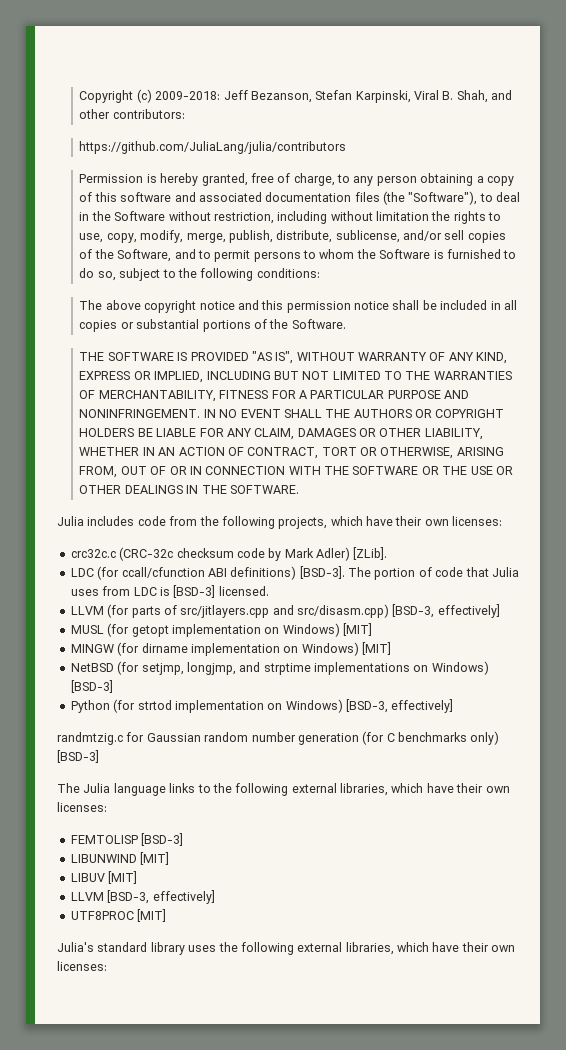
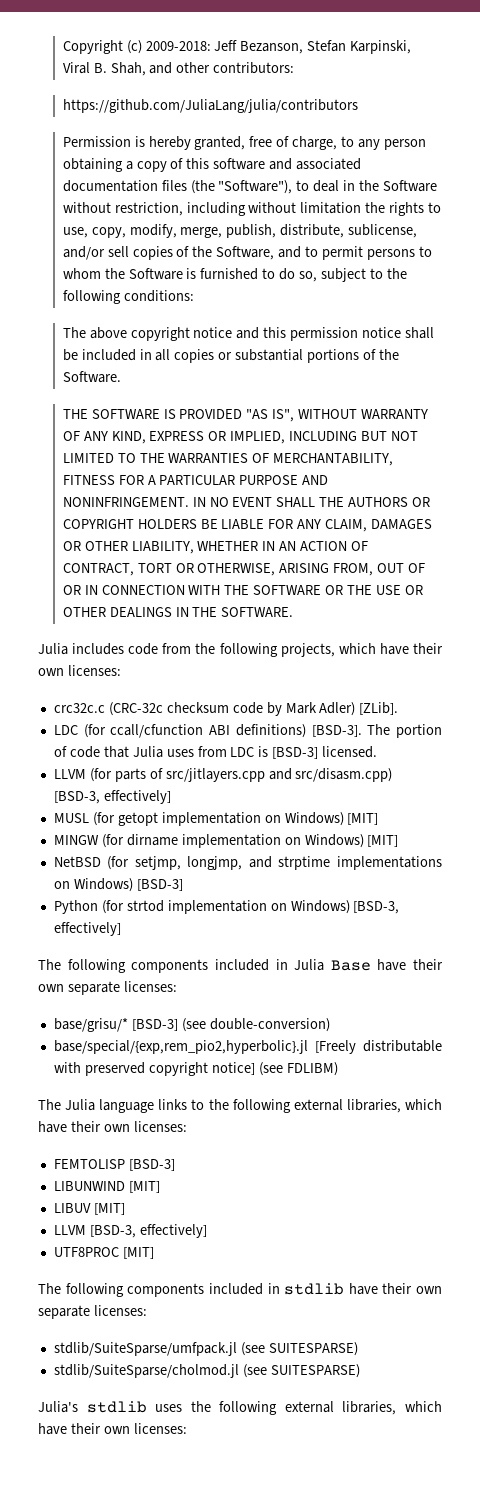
[57,731,500,745] [57,750,99,763] randmtzig.c for Gaussian random number generation (for C benchmarks only) [BSD-3] -> [38,959,443,973] [38,981,177,995] [53,1018,330,1032] [53,1040,443,1054] [53,1062,338,1076] The following components included in Julia Base have their own separate licenses: // base/grisu/* [BSD-3] (see double-conversion) // base/special/{exp,rem_pio2,hyperbolic}.jl [Freely distributable with preserved copyright notice] (see FDLIBM)
(167, 915) none -> [38,1283,442,1297] [38,1305,147,1319] [53,1342,358,1356] [53,1364,360,1378] // The following components included in stdlib have their own separate licenses: // stdlib/SuiteSparse/umfpack.jl (see SUITESPARSE) // stdlib/SuiteSparse/cholmod.jl (see SUITESPARSE)
[97,942,185,955] standard library -> [86,1401,147,1413] stdlib

